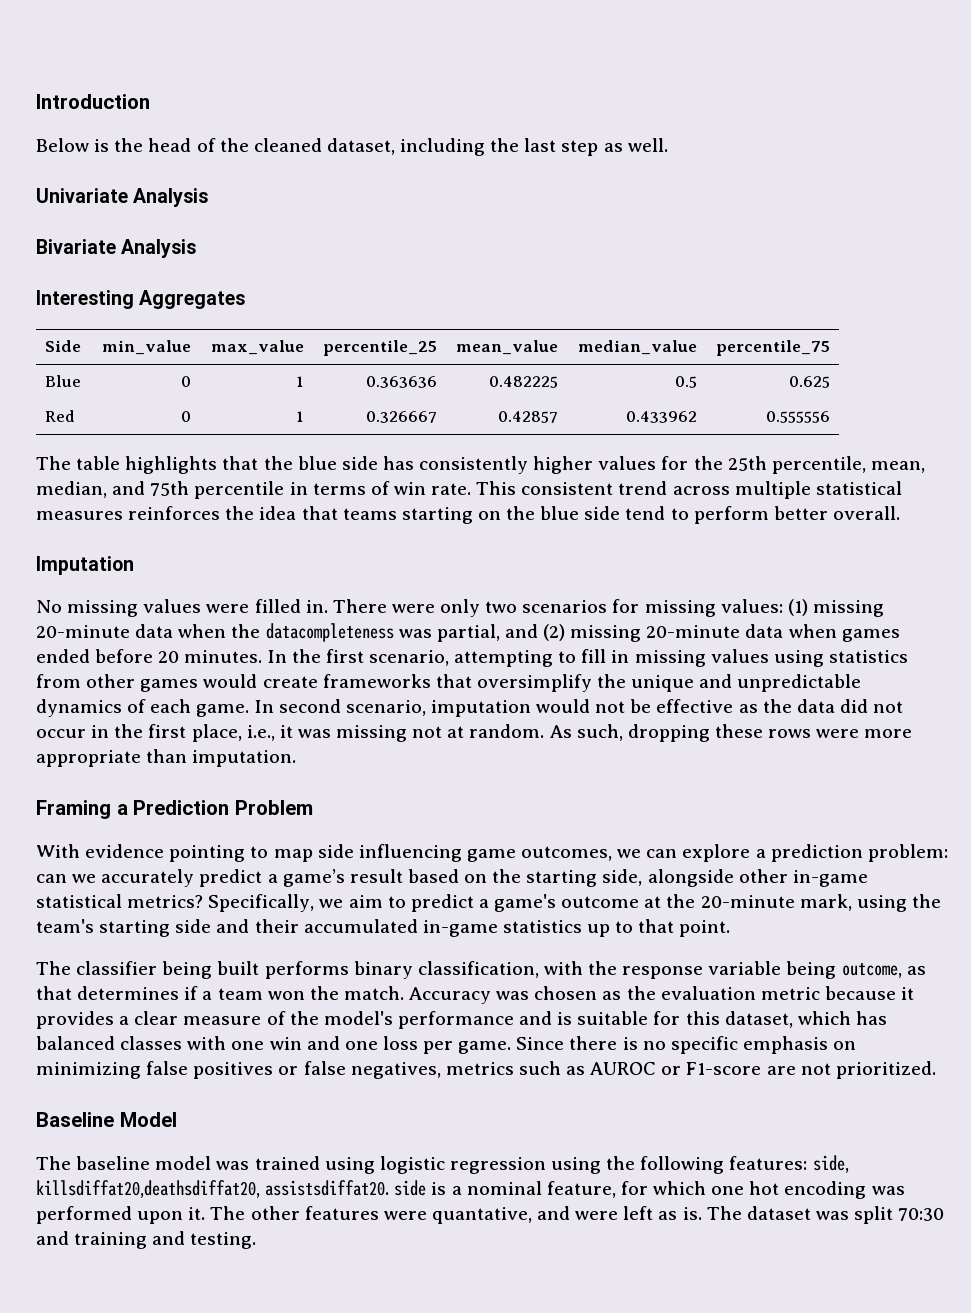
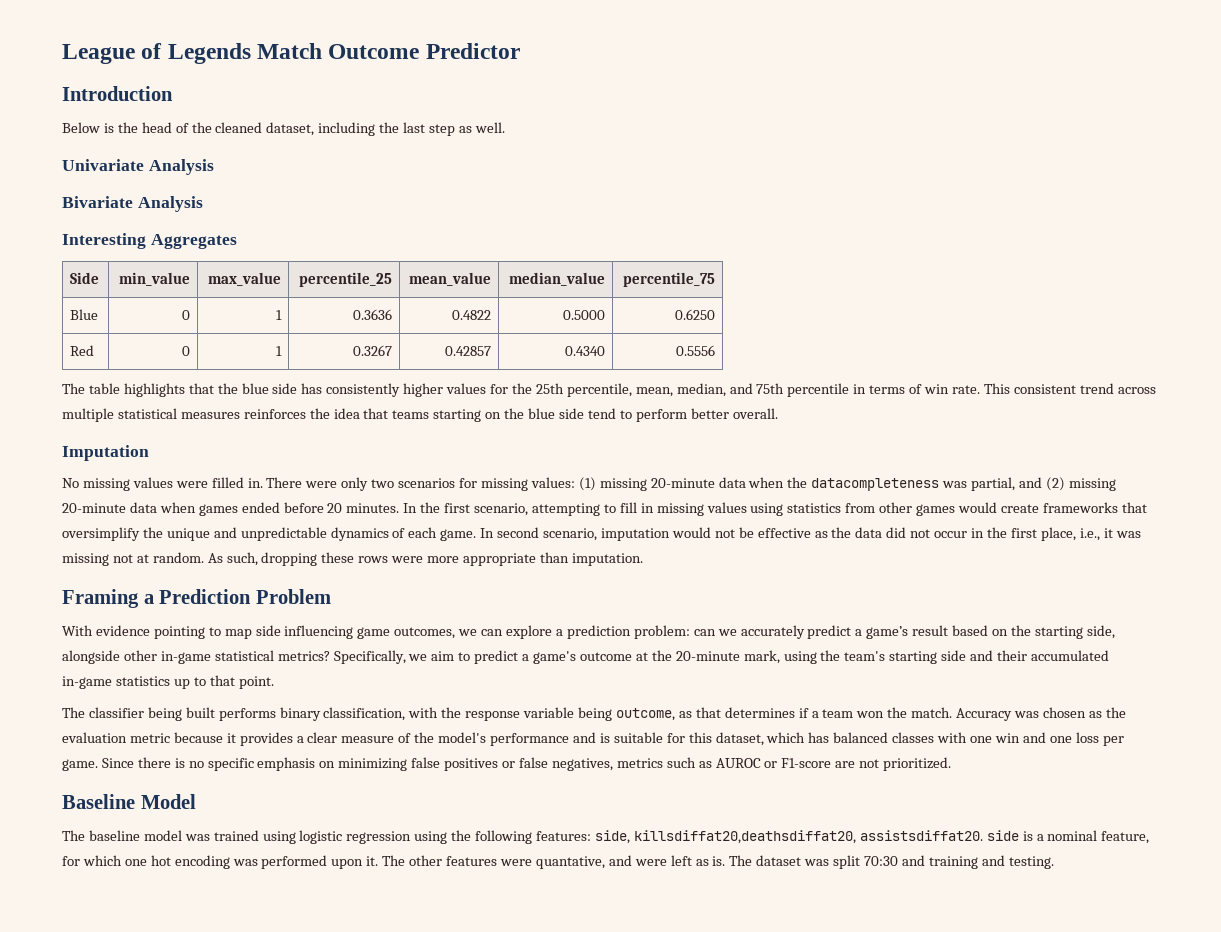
(36, 101) none -> [62,43,520,64] League of Legends Match Outcome Predictor //
[365,376,437,388] [488,376,558,388] [674,376,697,388] [788,376,830,388] 0.363636 | 0.482225 | 0.5 | 0.625 -> [352,309,392,320] [451,310,491,320] [562,310,605,320] [674,309,715,320] 0.3636 | 0.4822 | 0.5000 | 0.6250
[365,411,437,423] 0.326667 -> [352,345,392,356] 0.3267
[625,411,697,423] [765,411,830,423] 0.433962 | 0.555556 -> [564,346,605,356] [675,345,715,356] 0.4340 | 0.5556

